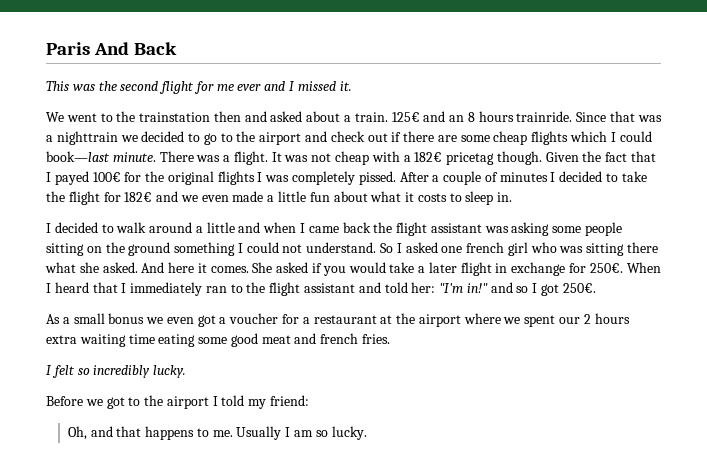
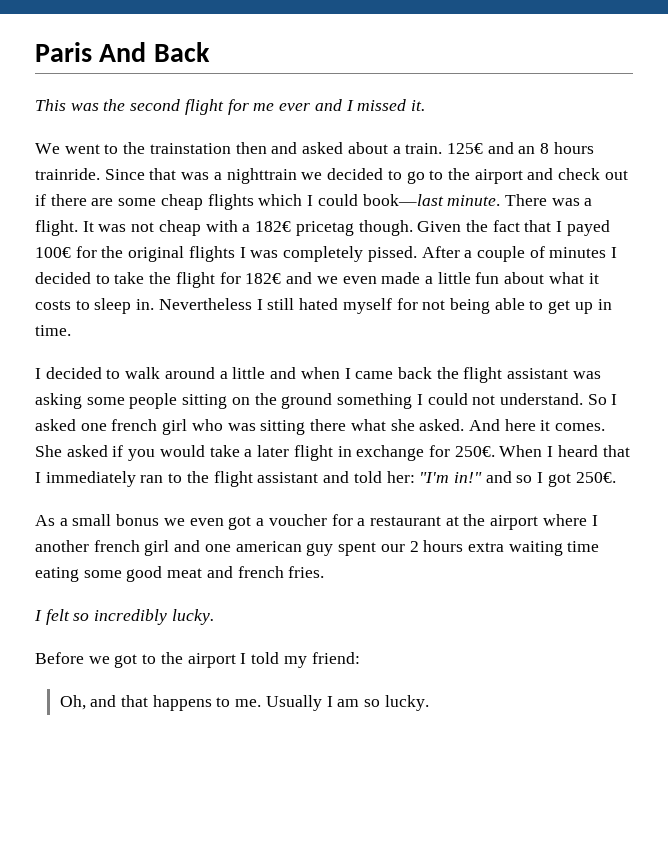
(513, 197) none -> [158,298,612,314] [35,325,71,336] Nevertheless I still hated myself for not being able to get up in time.
[503,317,521,324] we -> [591,515,598,526] [35,540,334,556] I another french girl and one american guy

